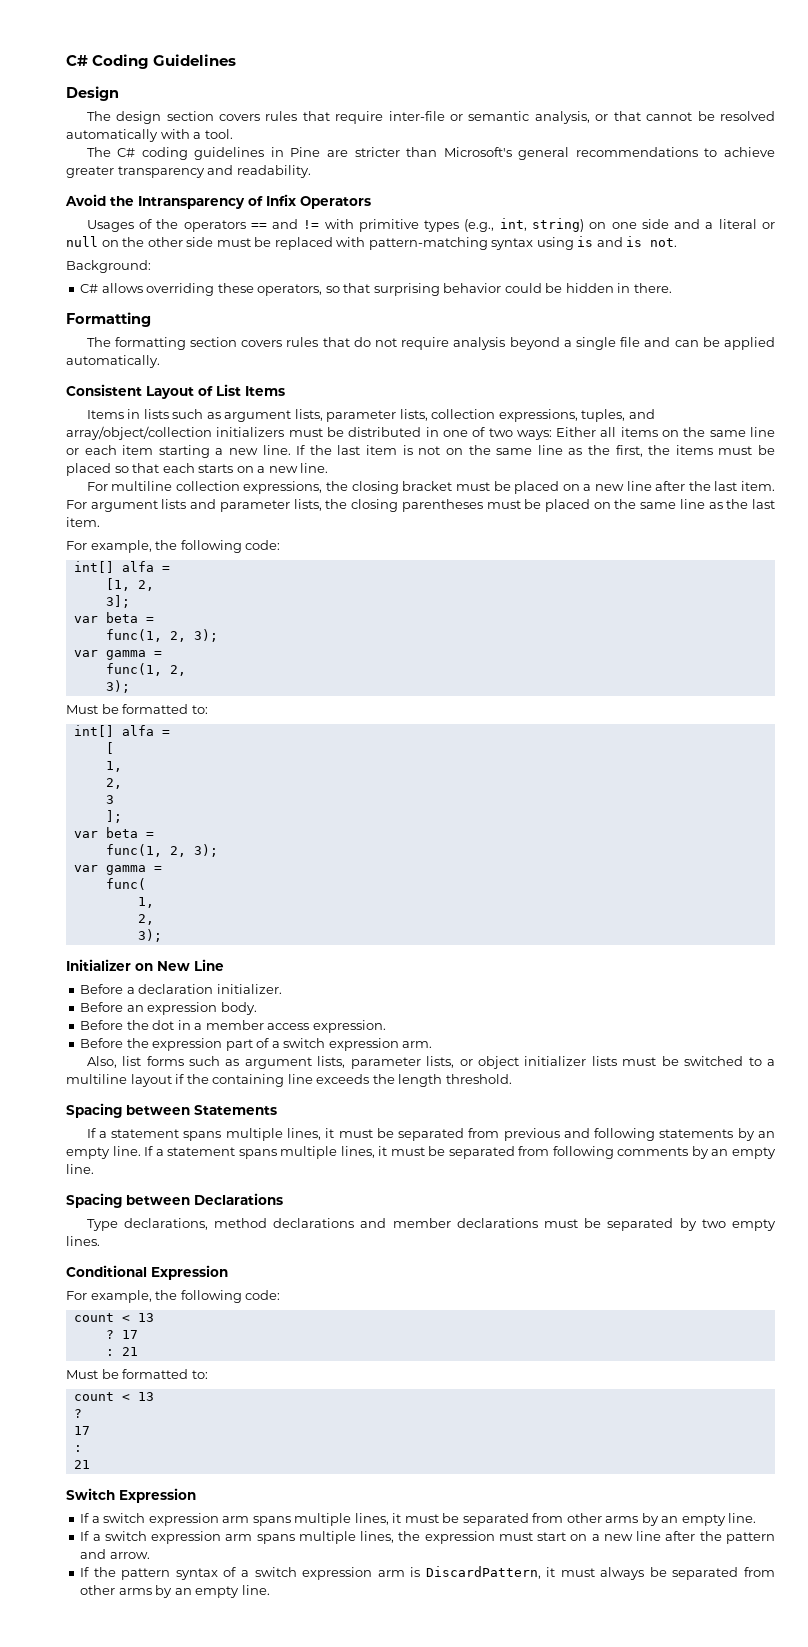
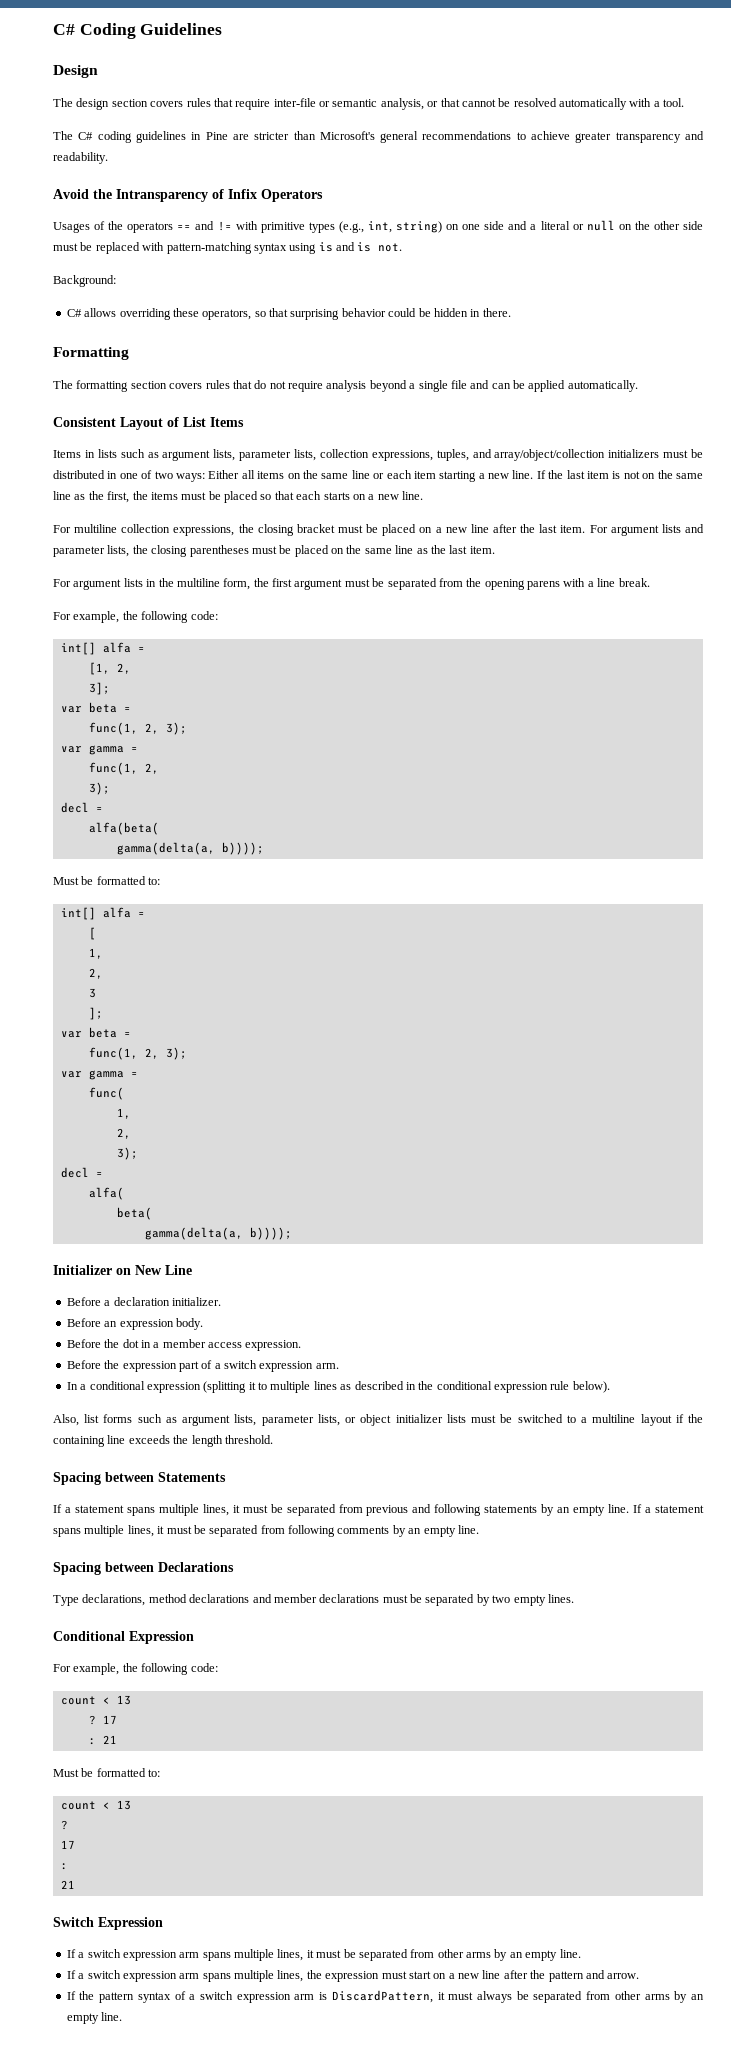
(100, 522) none -> [53,578,650,590] // For argument lists in the multiline form, the first argument must be separated from the opening parens with a line break.
(130, 686) none -> [60,802,103,813] [88,822,159,835] [116,842,264,855] // decl = // alfa(beta( // gamma(delta(a, b))));
(162, 935) none -> [60,1167,103,1178] [88,1187,124,1200] [116,1207,152,1220] [144,1227,292,1240] // decl = // alfa( // beta( // gamma(delta(a, b))));
(433, 1044) none -> [66,1381,610,1393] // In a conditional expression (splitting it to multiple lines as described in the conditional expression rule below).

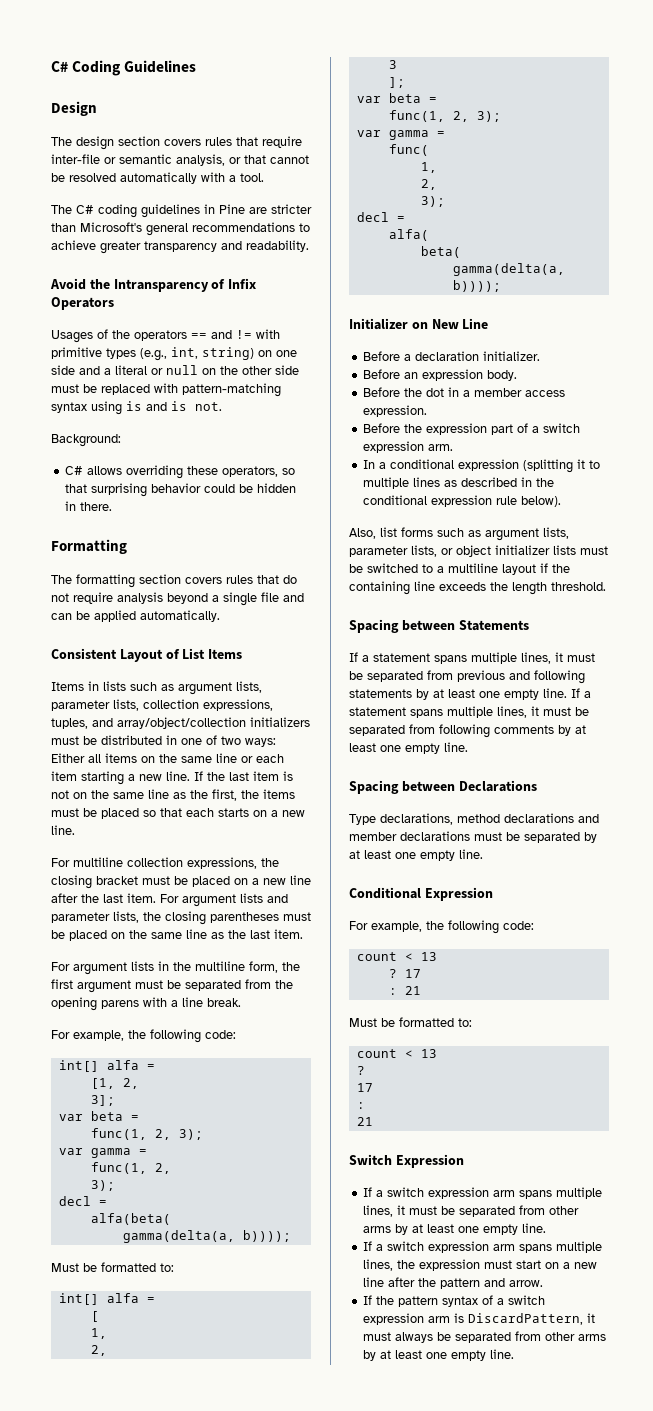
[557,1507,571,1513] an -> [433,689,500,698] at least one
[408,1528,422,1534] an -> [575,725,586,734] [349,743,401,752] at least one
[492,1594,574,1606] two empty lines. -> [349,849,483,861] at least one empty line.
[509,1952,523,1958] an -> [412,1224,480,1233] at least one
[690,1994,704,2000] an -> [380,1350,448,1359] at least one

